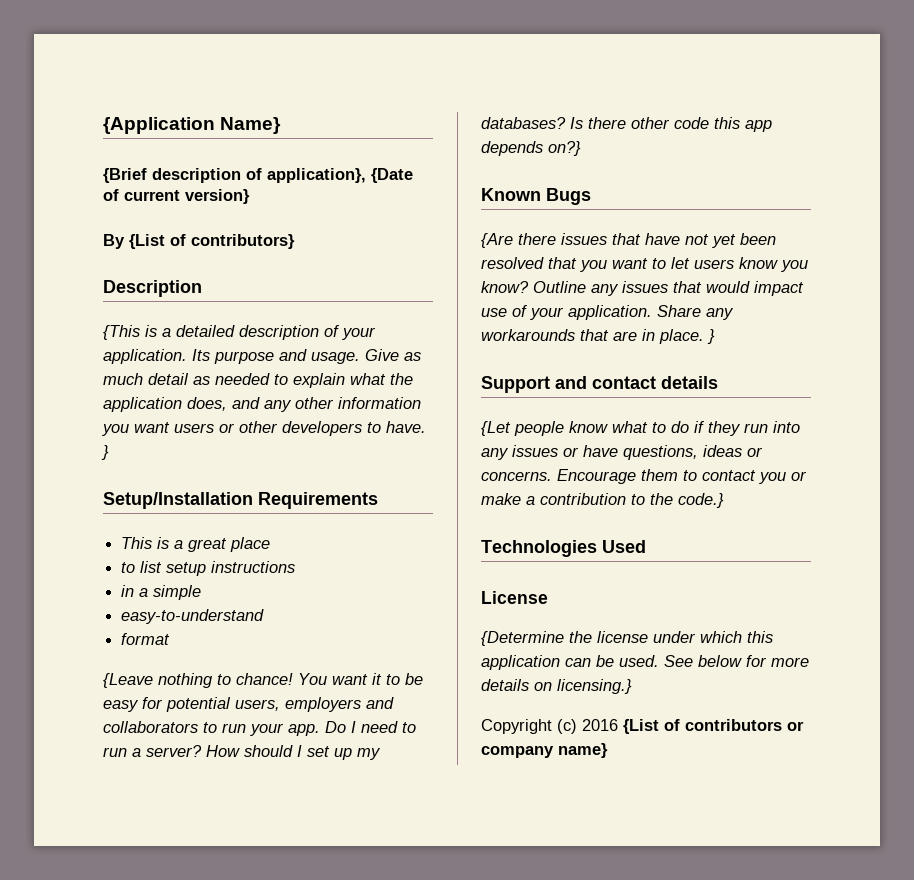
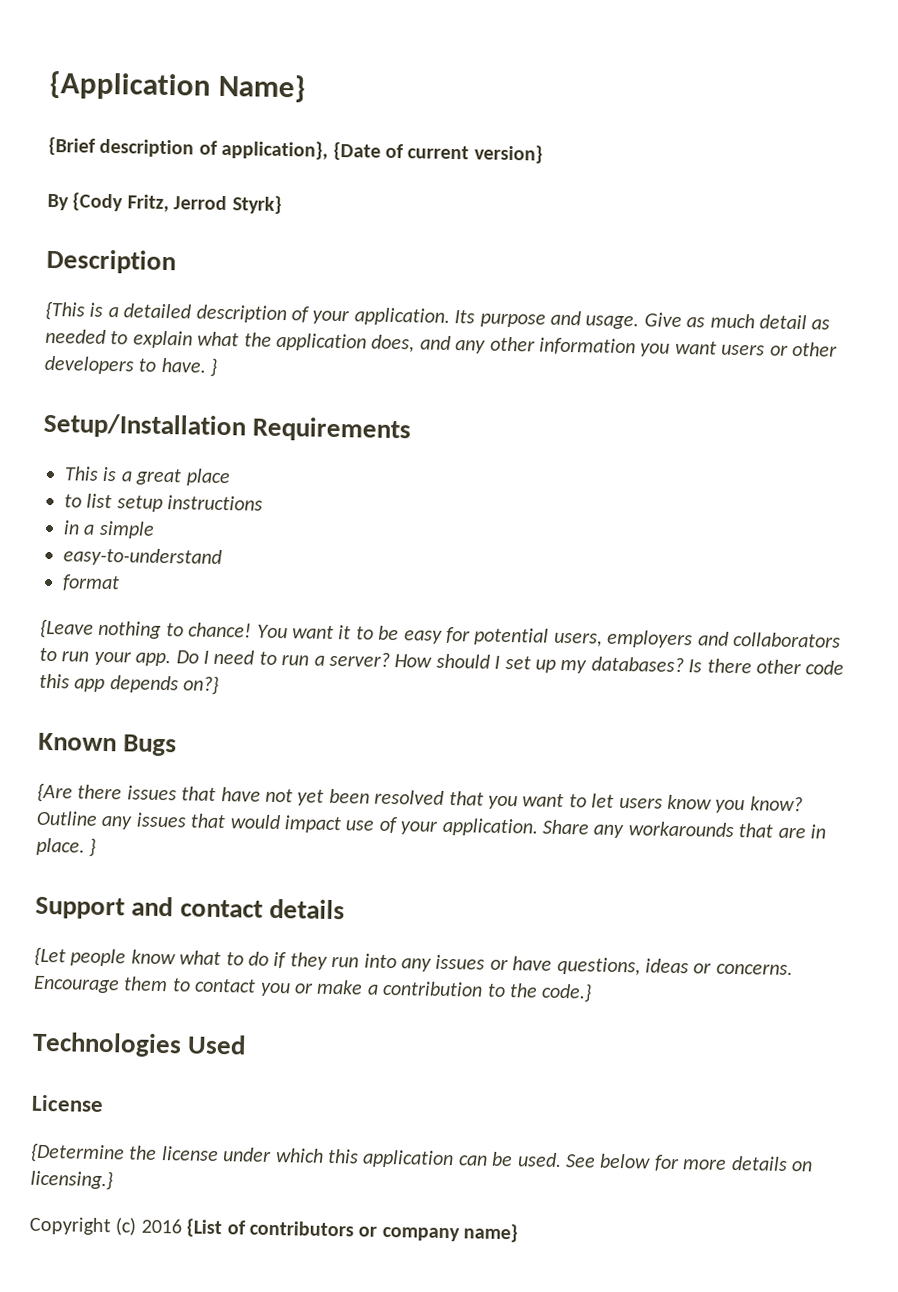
[129,234,295,249] {List of contributors} -> [72,192,282,215] {Cody Fritz, Jerrod Styrk}

